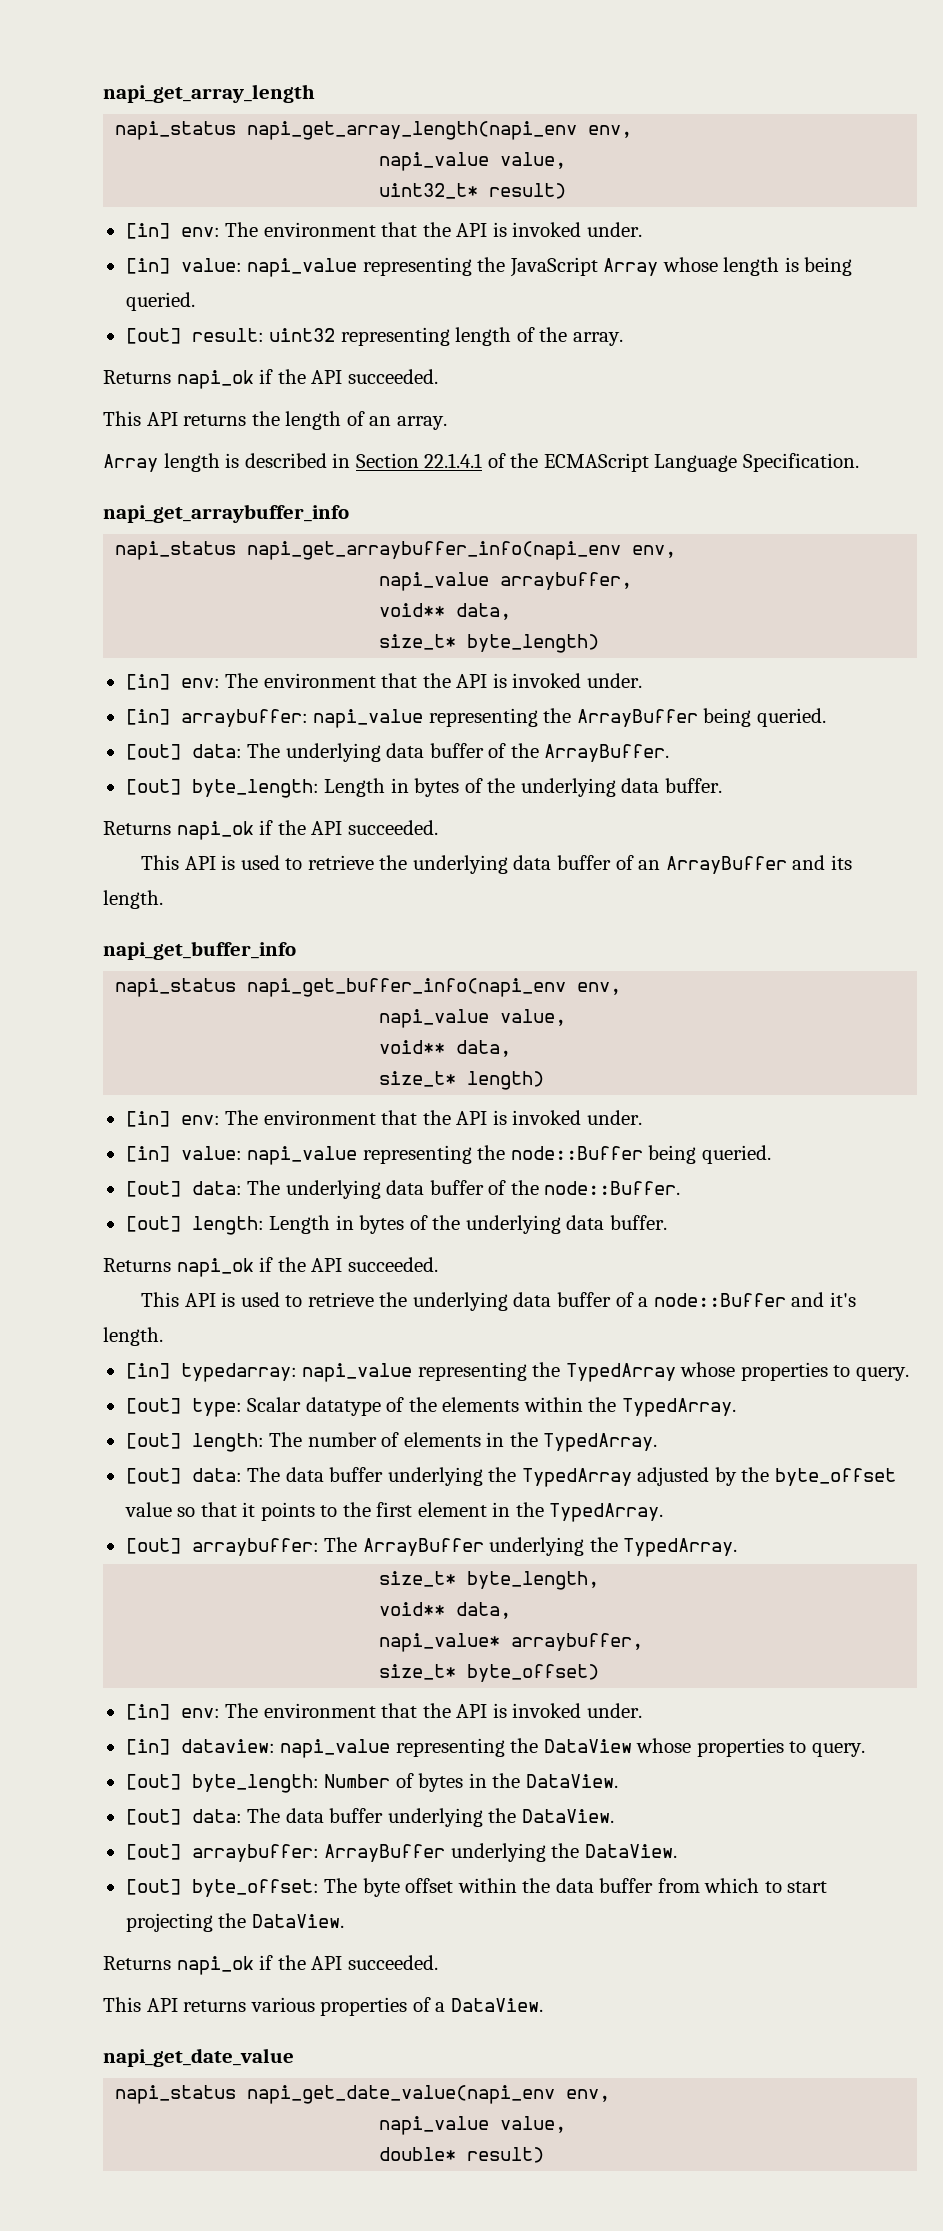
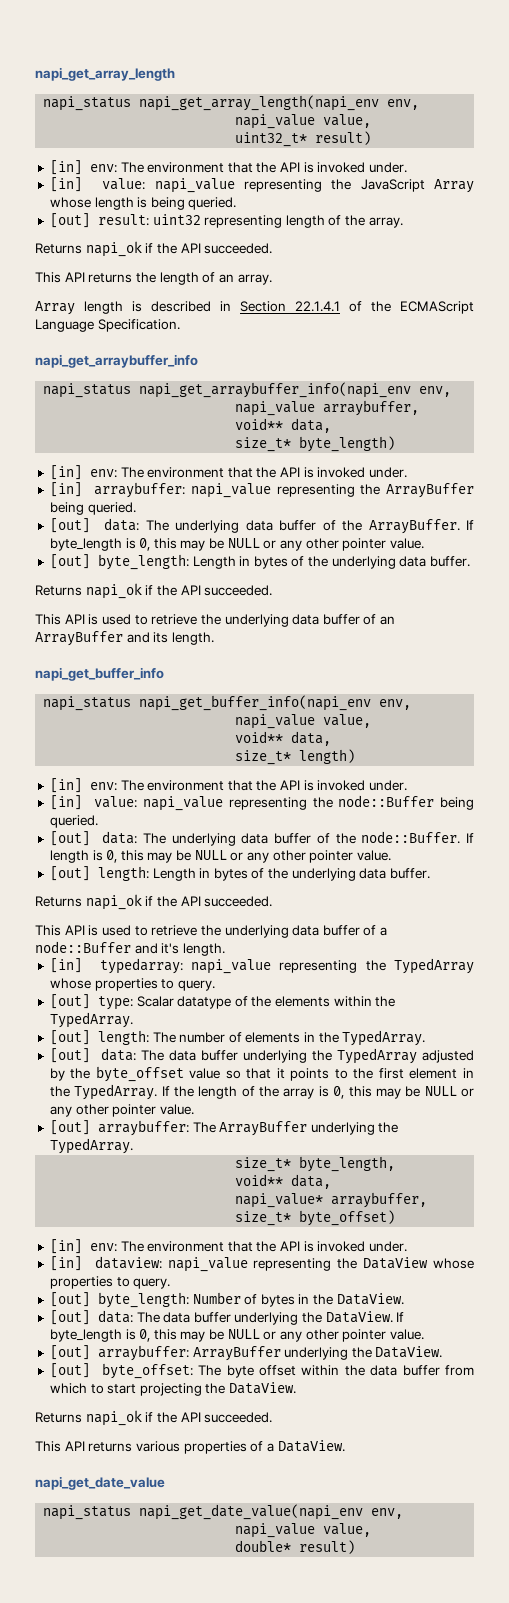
(670, 753) none -> [466,520,475,530] [49,538,424,551] If byte_length is 0, this may be NULL or any other pointer value.
(681, 1188) none -> [466,833,474,843] [49,850,391,863] If length is 0, this may be NULL or any other pointer value.
(664, 1512) none -> [161,1086,474,1099] [49,1104,194,1117] If the length of the array is 0, this may be NULL or any other pointer value.
(614, 1816) none -> [396,1312,405,1322] [49,1329,424,1342] If byte_length is 0, this may be NULL or any other pointer value.

